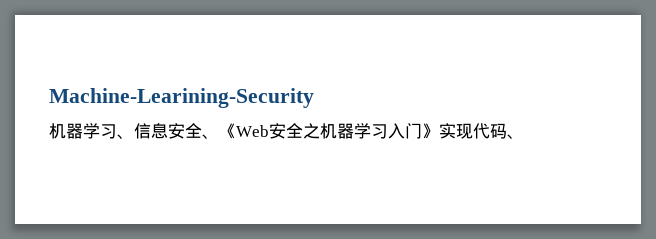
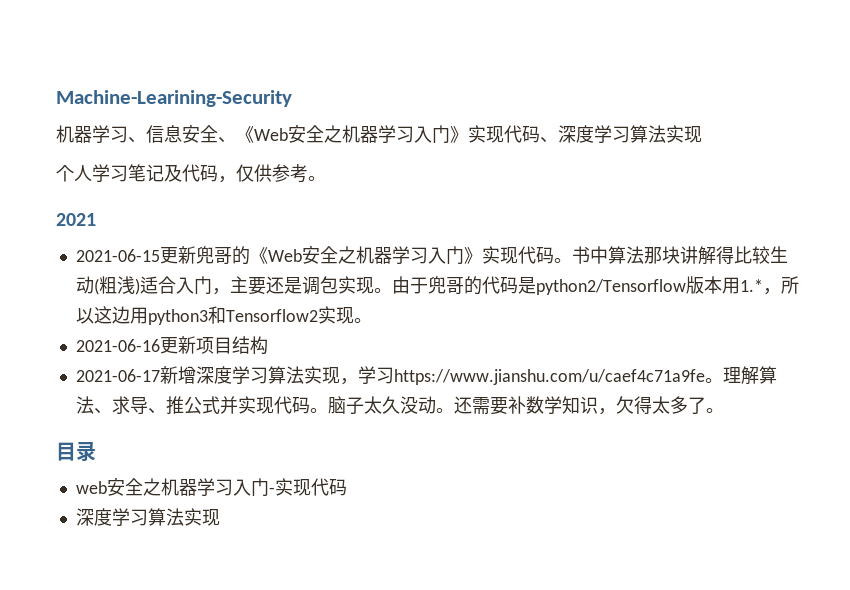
(524, 136) none -> [558,125,702,143] [56,164,326,183] [56,213,96,226] [75,246,788,265] [75,276,799,295] [75,306,372,325] [75,336,268,355] [75,366,777,385] [75,396,724,415] [56,441,96,462] [75,478,347,496] [75,508,220,526] 深度学习算法实现 // 个人学习笔记及代码，仅供参考。 // 2021 // 2021-06-15更新兜哥的《Web安全之机器学习入门》实现代码。书中算法那块讲解得比较生动(粗浅)适合入门，主要还是调包实现。由于兜哥的代码是python2/Tensorflow版本用1.*，所以这边用python3和Tensorflow2实现。 // 2021-06-16更新项目结构 // 2021-06-17新增深度学习算法实现，学习https://www.jianshu.com/u/caef4c71a9fe。理解算法、求导、推公式并实现代码。脑子太久没动。还需要补数学知识，欠得太多了。 // 目录 // web安全之机器学习入门-实现代码 // 深度学习算法实现

